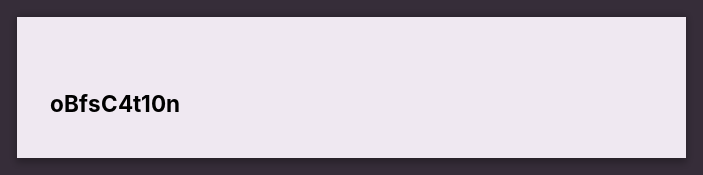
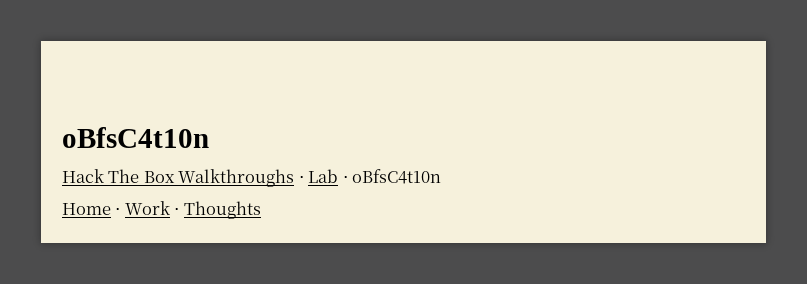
[50,94,180,112] oBfsC4t10n -> [62,127,209,148] [62,169,442,187] [62,201,261,219] oBfsC4t10n // Hack The Box Walkthroughs ⋅ Lab ⋅ oBfsC4t10n // Home ⋅ Work ⋅ Thoughts

